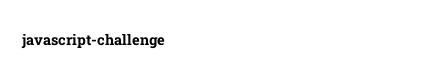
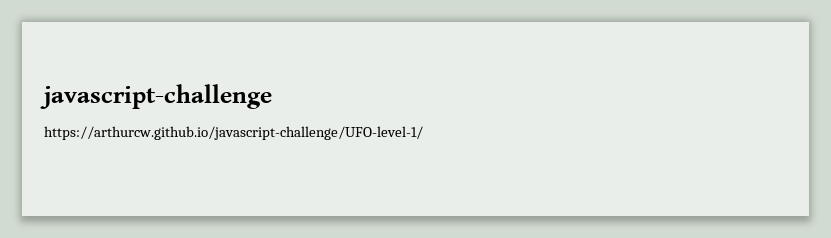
(165, 41) none -> [44,126,423,140] // https://arthurcw.github.io/javascript-challenge/UFO-level-1/

